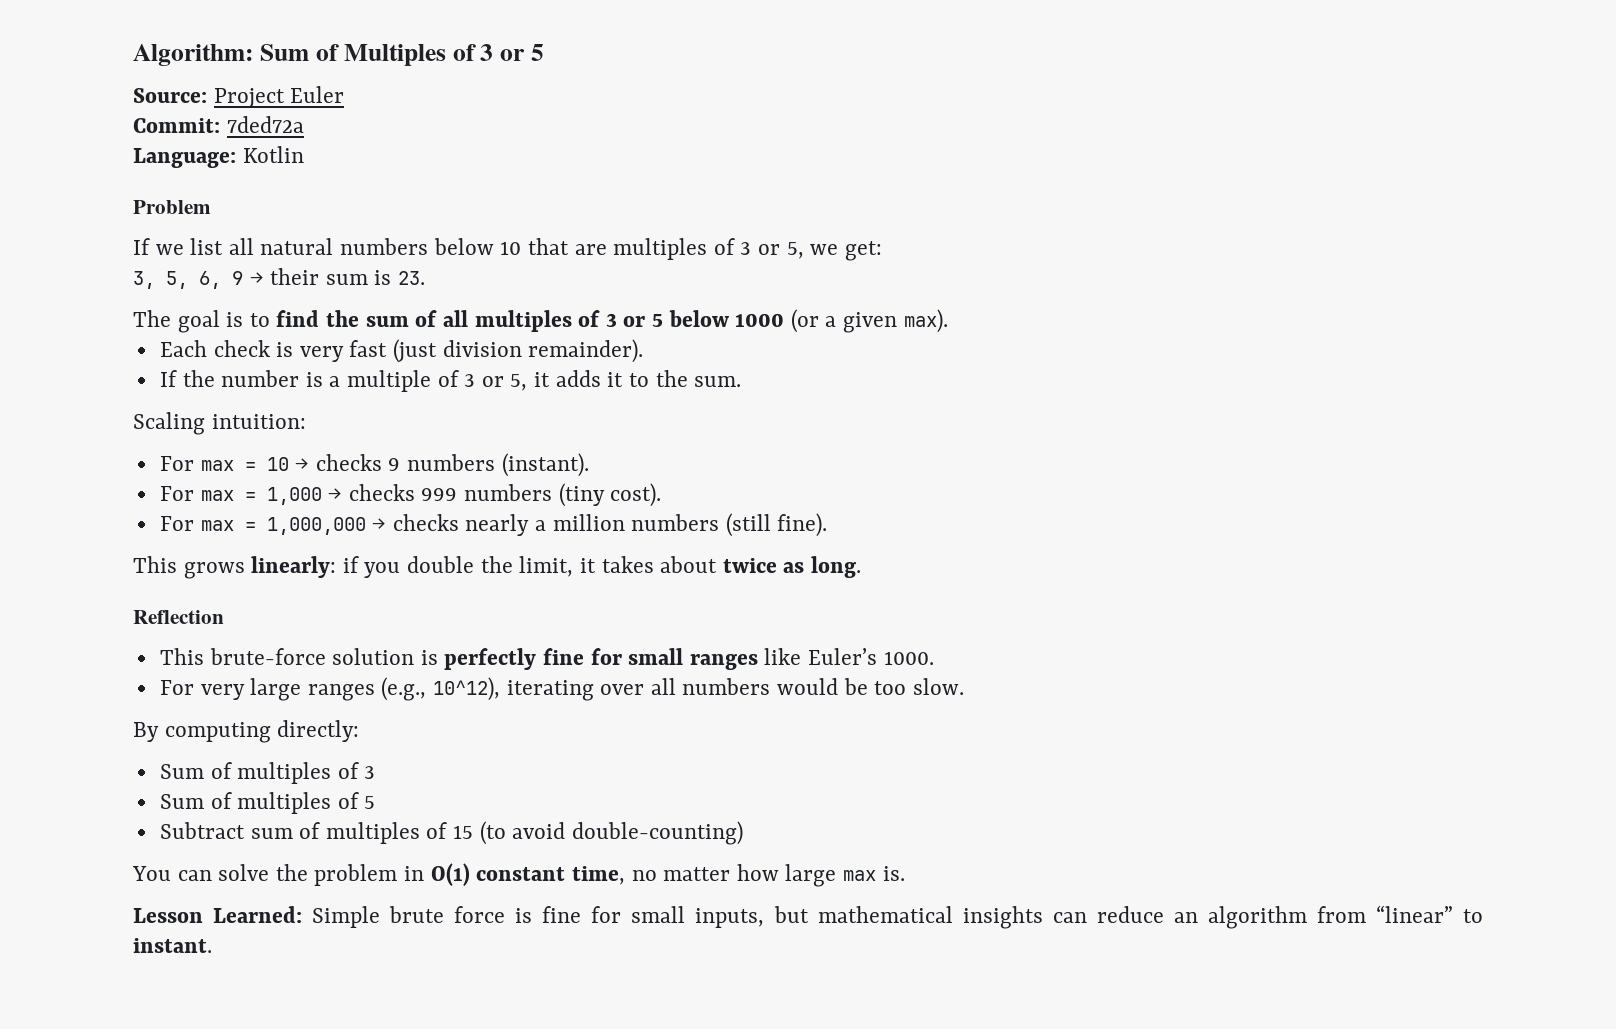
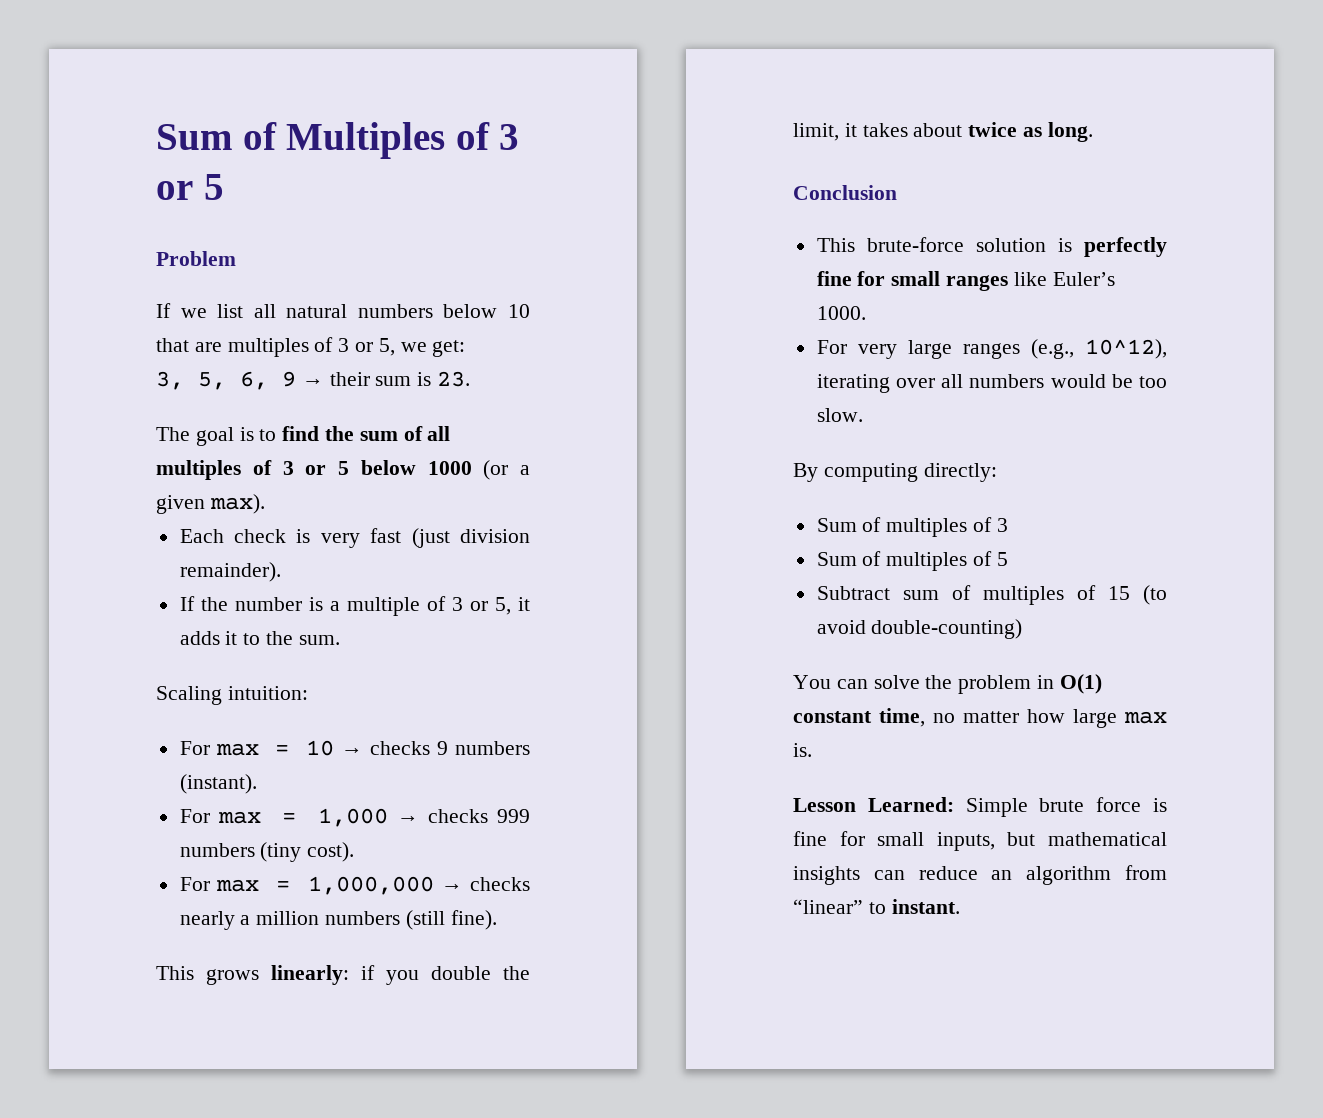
[133,44,253,66] Algorithm: -> (156, 137) none
[133,86,345,108] [133,116,304,133] [133,146,304,168] // Source: Project Euler // Commit: 7ded72a // Language: Kotlin -> (224, 187) none
[133,610,224,624] Reflection -> [793,185,897,200] Conclusion

